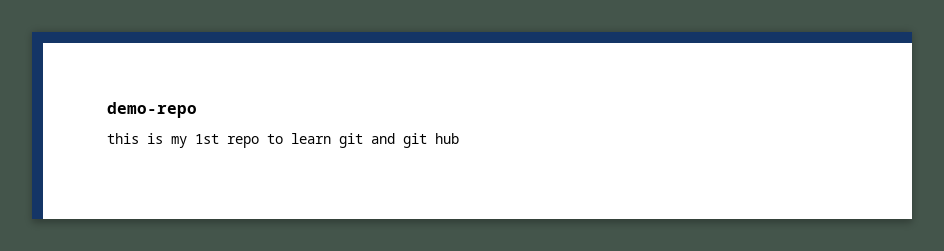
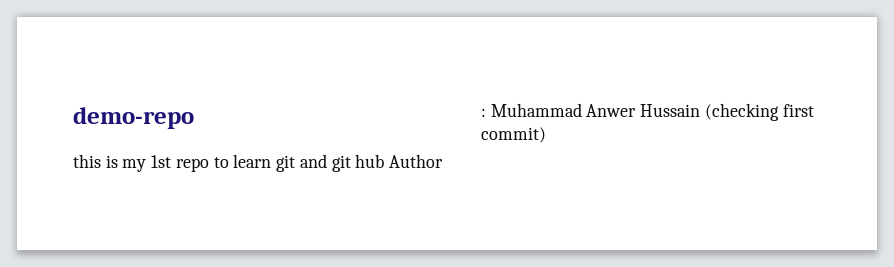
(459, 138) none -> [388,154,443,168] [481,103,814,121] [481,127,546,143] Author : Muhammad Anwer Hussain (checking first commit)

